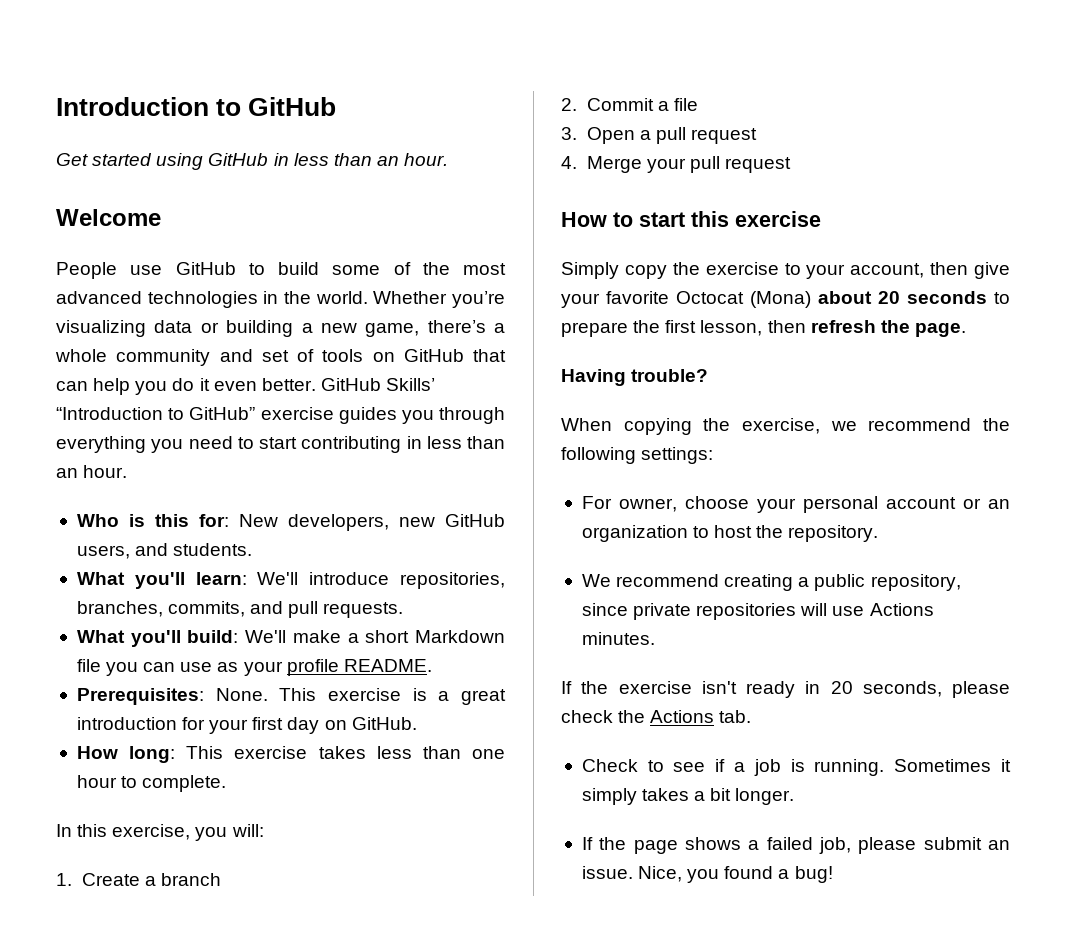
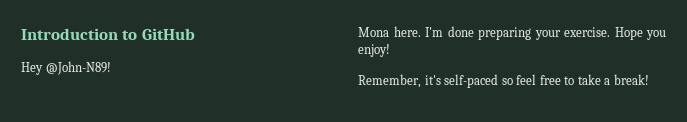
[56,153,449,170] [56,209,161,226] [56,262,506,279] [56,291,506,308] [56,320,505,337] [55,349,506,366] [56,378,436,395] [56,407,506,424] [56,436,505,453] [56,465,128,478] [76,514,505,531] [76,543,253,559] [76,572,506,589] [76,601,404,618] [76,630,506,647] [76,659,432,676] [76,688,506,705] [76,717,417,734] [76,746,505,763] [76,775,227,792] [56,824,264,841] [56,873,221,886] [561,98,698,111] [561,127,757,144] [561,156,791,173] [561,211,821,227] [561,262,1010,279] [561,291,1010,308] [561,320,966,337] [561,369,709,386] [561,418,1011,435] [561,447,714,464] [581,496,1011,513] [581,525,879,542] [581,574,961,591] [581,603,934,620] [581,632,655,645] [561,681,1010,698] [561,710,752,723] [581,759,1011,776] [581,788,795,805] [581,837,1010,854] [581,866,833,883] Get started using GitHub in less than an hour. // Welcome // People use GitHub to build some of the most advanced technologies in the world. Whether you’re visualizing data or building a new game, there’s a whole community and set of tools on GitHub that can help you do it even better. GitHub Skills’ “Introduction to GitHub” exercise guides you through everything you need to start contributing in less than an hour. // Who is this for: New developers, new GitHub users, and students. // What you'll learn: We'll introduce repositories, branches, commits, and pull requests. // What you'll build: We'll make a short Markdown file you can use as your profile README. // Prerequisites: None. This exercise is a great introduction for your first day on GitHub. // How long: This exercise takes less than one hour to complete. // In this exercise, you will: // 1. Create a branch // 2. Commit a file // 3. Open a pull request // 4. Merge your pull request // How to start this exercise // Simply copy the exercise to your account, then give your favorite Octocat (Mona) about 20 seconds to prepare the first lesson, then refresh the page. // Having trouble? // When copying the exercise, we recommend the following settings: // For owner, choose your personal account or an organization to host the repository. // We recommend creating a public repository, since private repositories will use Actions minutes. // If the exercise isn't ready in 20 seconds, please check the Actions tab. // Check to see if a job is running. Sometimes it simply takes a bit longer. // If the page shows a failed job, please submit an issue. Nice, you found a bug! -> [21,61,111,75] [358,26,666,40] [358,44,390,57] [358,74,649,88] Hey @John-N89! // Mona here. I'm done preparing your exercise. Hope you enjoy! // Remember, it's self-paced so feel free to take a break!

